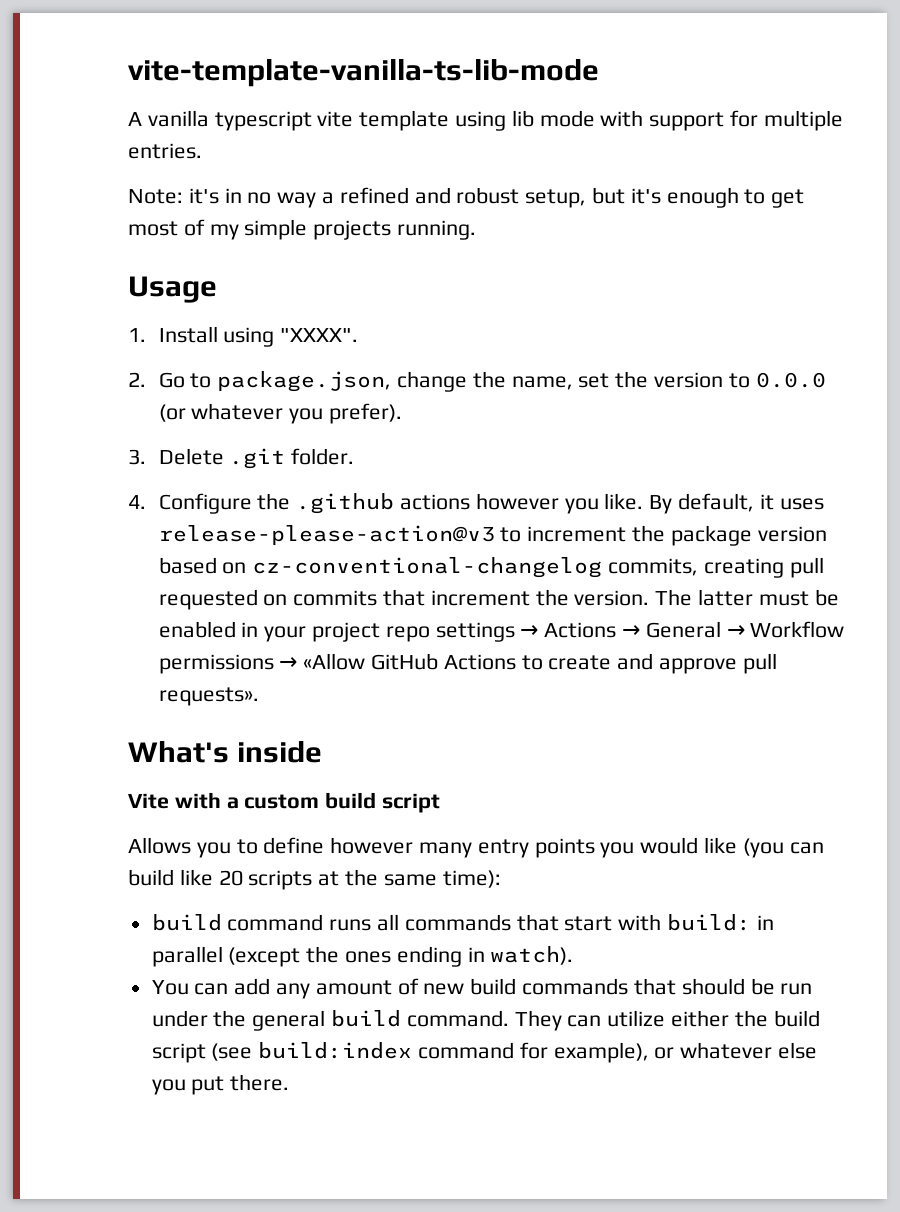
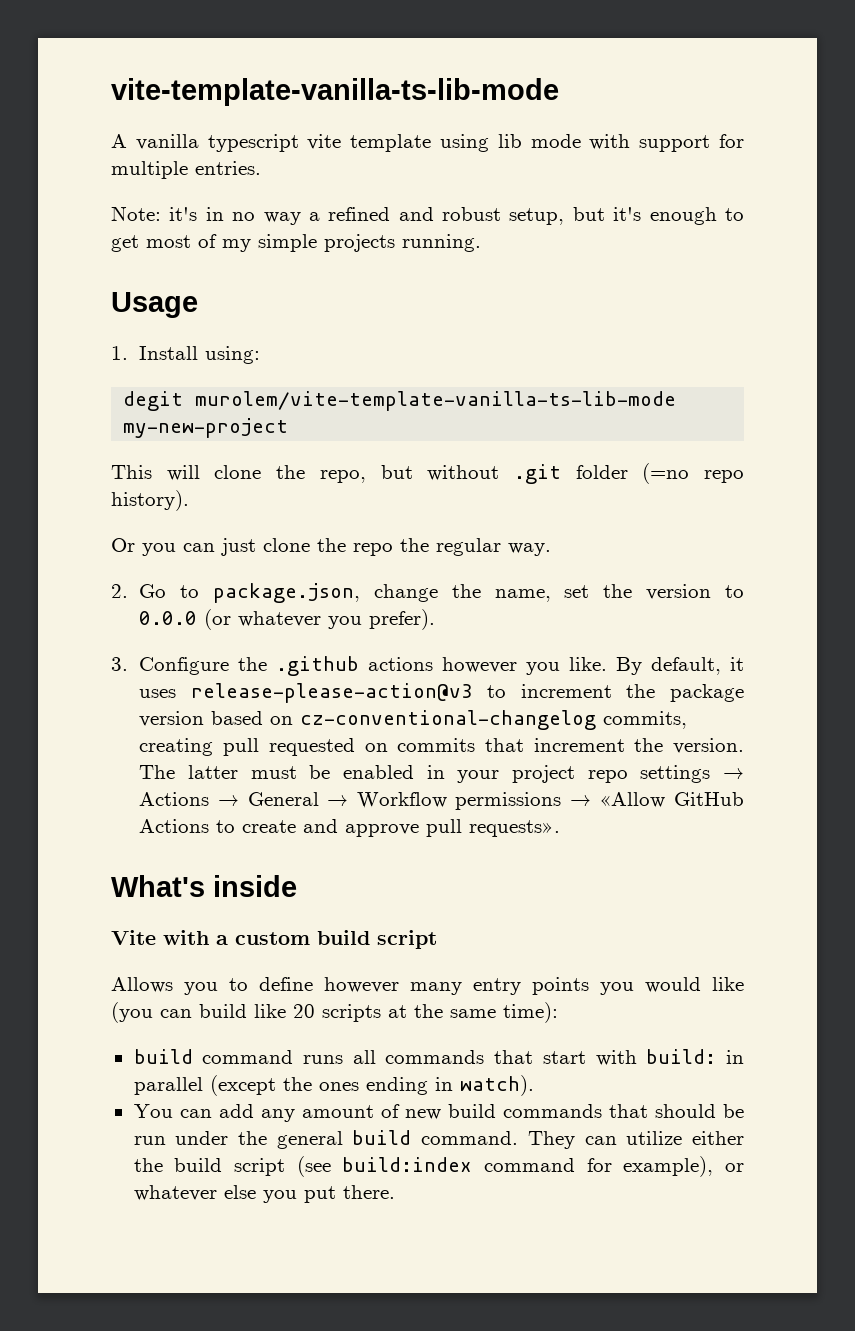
[223,327,359,347] using "XXXX". -> [205,346,261,364] [123,391,677,411] [123,418,289,438] [111,463,744,484] [111,490,189,511] [111,538,551,556] using: // degit murolem/vite-template-vanilla-ts-lib-mode my-new-project // This will clone the repo, but without .git folder (=no repo history). // Or you can just clone the repo the regular way.
[158,448,355,469] [128,495,146,509] Delete .git folder. // 4. -> (128, 664) none

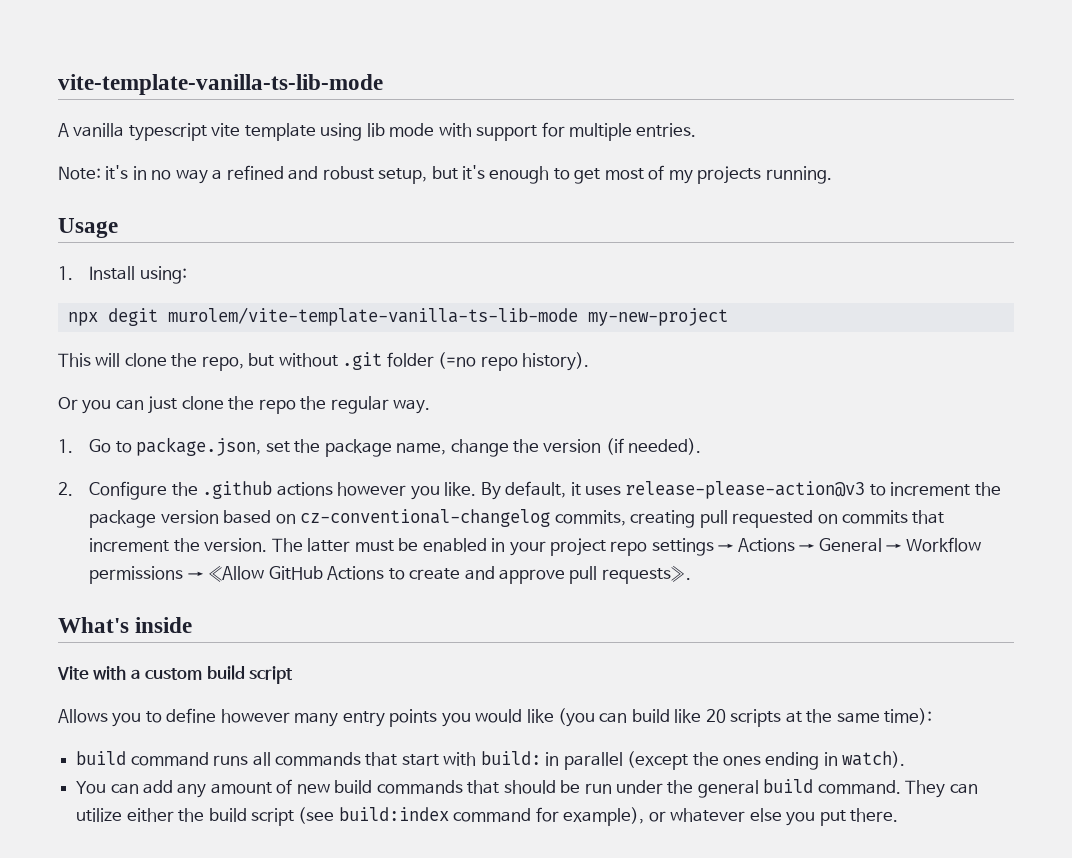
[258,234,317,252] simple -> (693, 177) none
(261, 355) none -> [67,312,98,326] npx
[111,584,128,598] 2. -> [58,439,73,453] 1.
[373,584,744,602] [139,609,436,630] [111,657,128,671] change the name, set the version to 0.0.0 (or whatever you prefer). // 3. -> [265,438,702,457] [58,482,73,496] set the package name, change the version (if needed). // 2.

